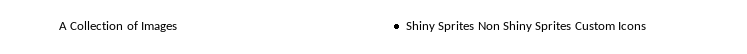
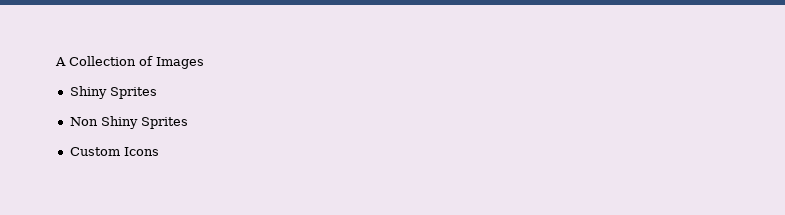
(475, 26) none -> (157, 93) //
(572, 26) none -> (188, 123) //

